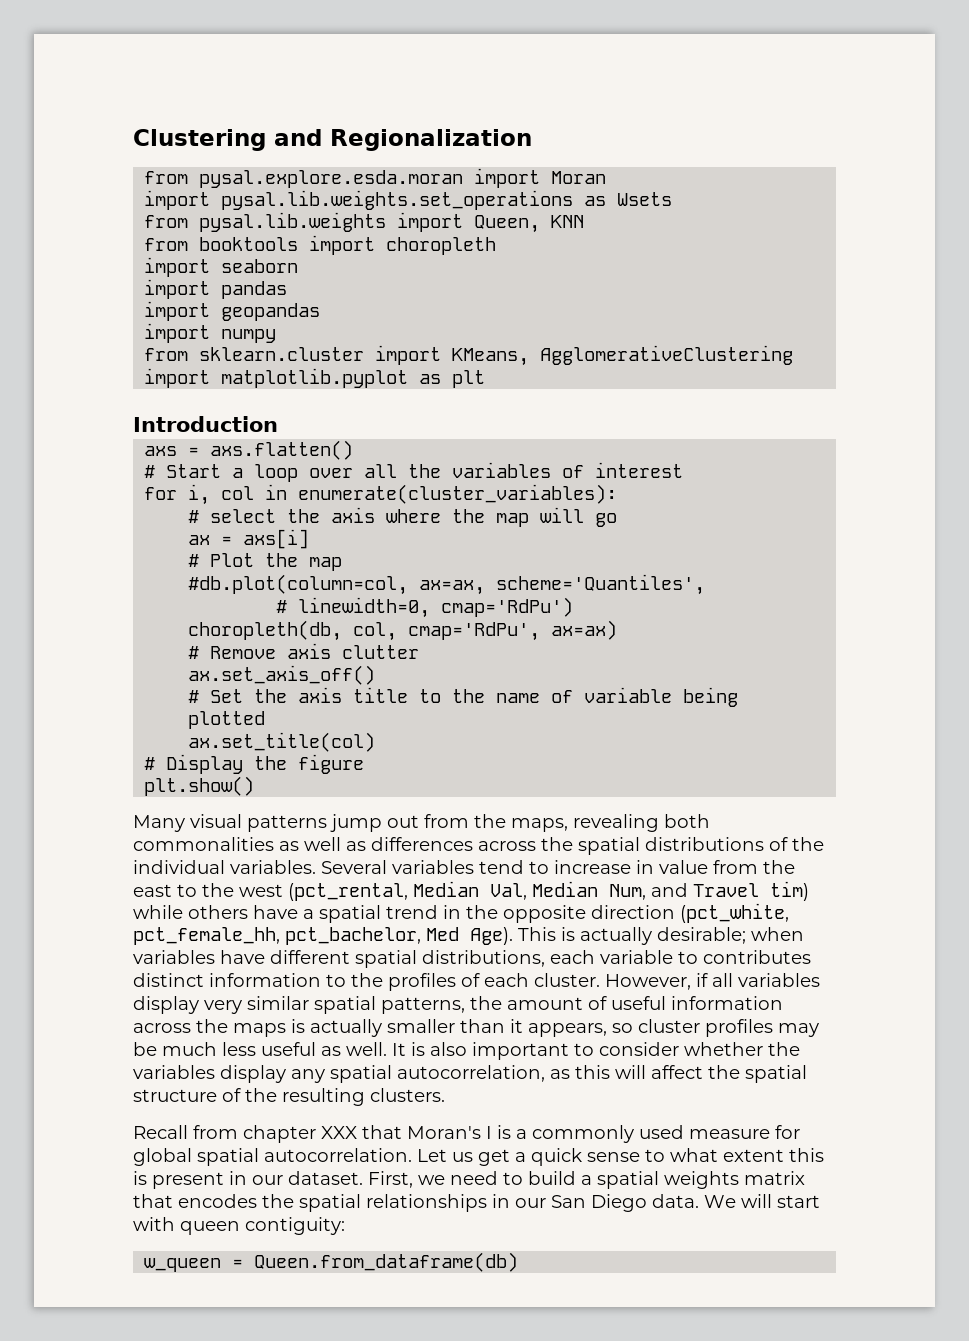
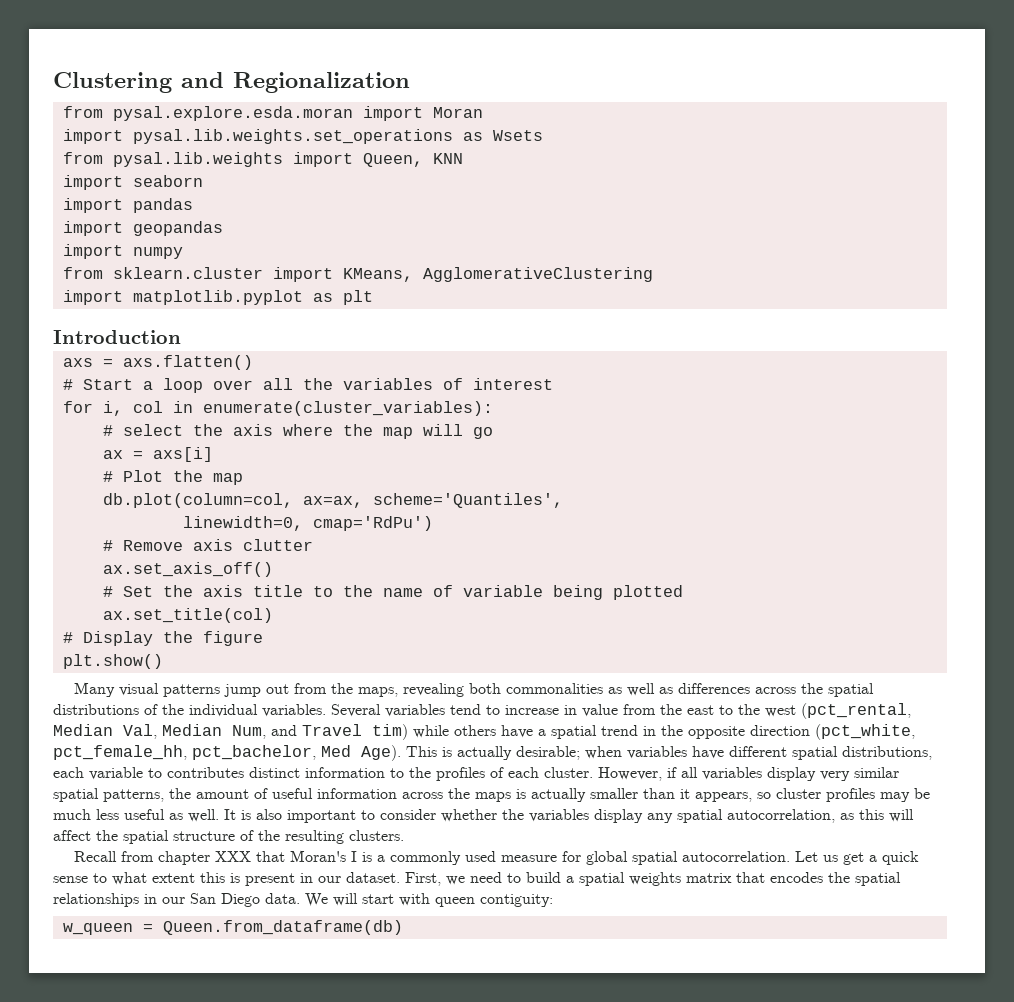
[144,235,497,255] // from booktools import choropleth -> (463, 158) none
[188,574,409,595] #db.plot(column=col, -> [102,493,293,508] db.plot(column=col,
[276,600,288,613] # -> (563, 500) none
[188,620,618,641] // choropleth(db, col, cmap='RdPu', ax=ax) -> (433, 523) none

